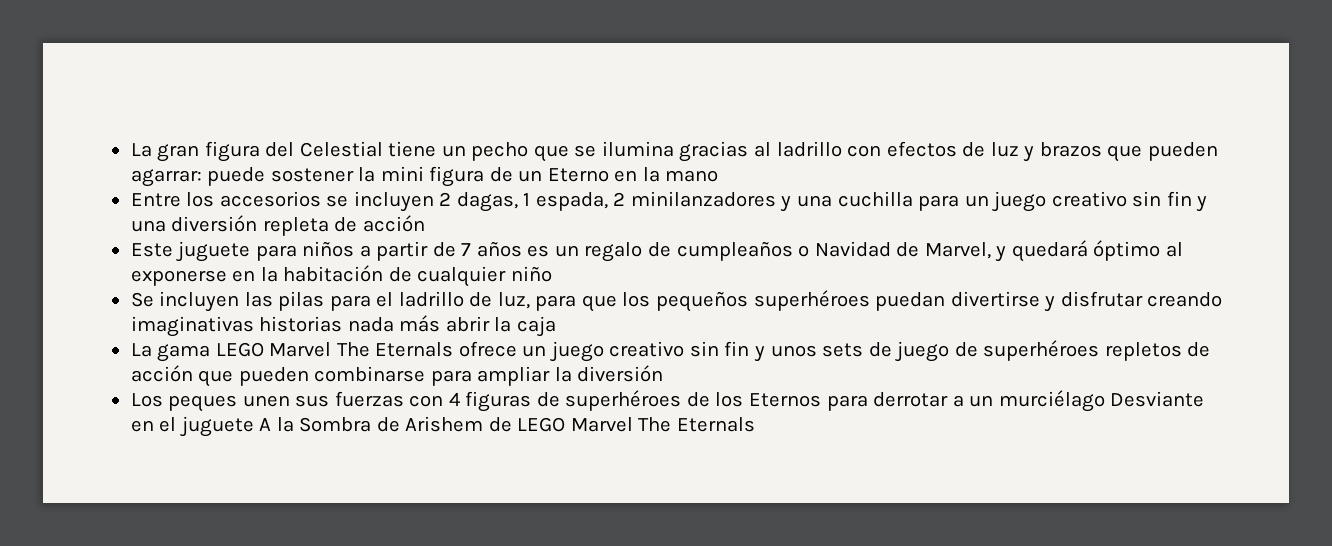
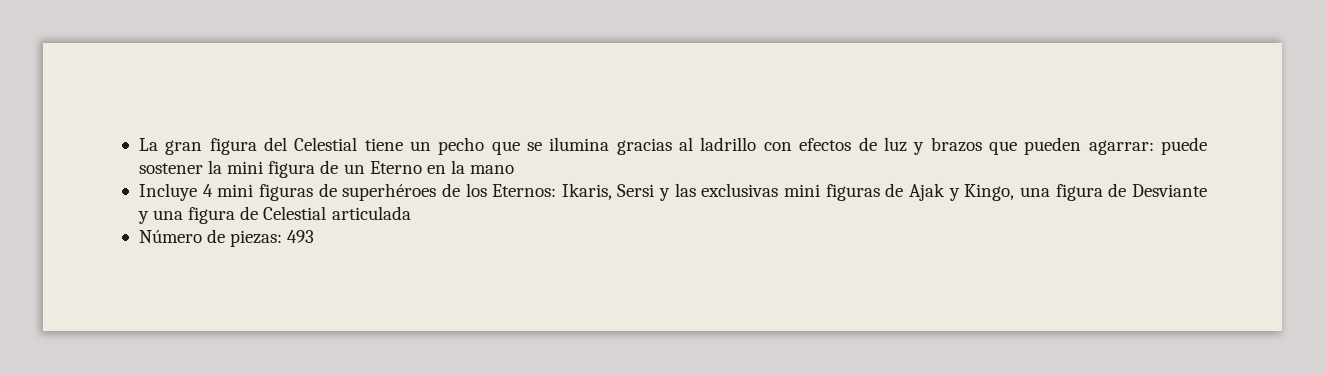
[130,191,1208,212] [130,215,425,236] [130,240,1183,262] [130,265,552,287] [130,290,1223,312] [130,315,556,337] [130,340,1211,362] [130,365,664,387] [130,391,460,412] Entre los accesorios se incluyen 2 dagas, 1 espada, 2 minilanzadores y una cuchilla para un juego creativo sin fin y una diversión repleta de acción // Este juguete para niños a partir de 7 años es un regalo de cumpleaños o Navidad de Marvel, y quedará óptimo al exponerse en la habitación de cualquier niño // Se incluyen las pilas para el ladrillo de luz, para que los pequeños superhéroes puedan divertirse y disfrutar creando imaginativas historias nada más abrir la caja // La gama LEGO Marvel The Eternals ofrece un juego creativo sin fin y unos sets de juego de superhéroes repletos de acción que pueden combinarse para ampliar la diversión // Los peques unen sus fuerzas con 4 -> [138,183,254,201] Incluye 4 mini
[748,390,1205,412] [130,416,755,437] Eternos para derrotar a un murciélago Desviante en el juguete A la Sombra de Arishem de LEGO Marvel The Eternals -> [492,183,1207,201] [137,206,411,224] [138,229,315,247] Eternos: Ikaris, Sersi y las exclusivas mini figuras de Ajak y Kingo, una figura de Desviante y una figura de Celestial articulada // Número de piezas: 493

